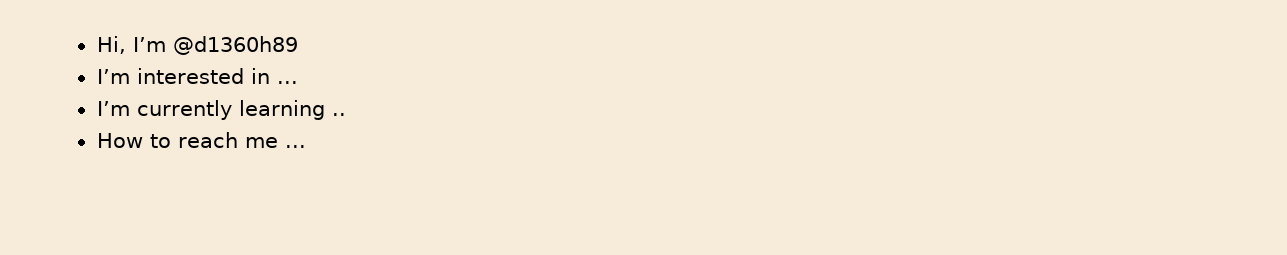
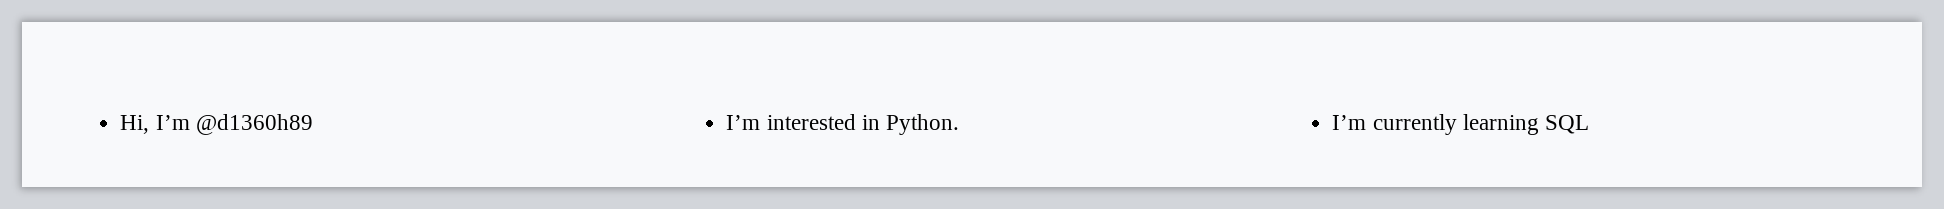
[276,81,298,84] ... -> [885,114,959,135] Python.
[331,113,346,116] [96,132,306,148] .. // How to reach me ... -> [1544,115,1589,134] SQL

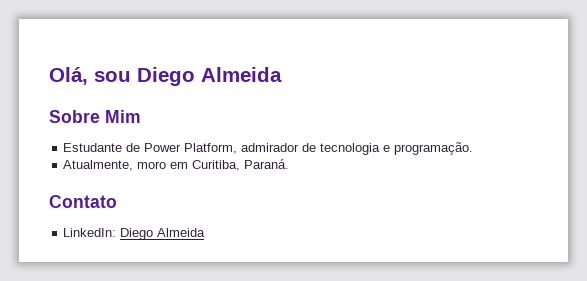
[120,114,313,135] [726,114,959,135] [1332,114,1589,135] Hi, I’m @d1360h89 // I’m interested in Python. // I’m currently learning SQL -> [49,67,282,86] [49,110,141,123] [63,142,474,155] [63,159,290,171] [49,195,117,208] [63,228,206,240] Olá, sou Diego Almeida // Sobre Mim // Estudante de Power Platform, admirador de tecnologia e programação. // Atualmente, moro em Curitiba, Paraná. // Contato // LinkedIn: Diego Almeida

